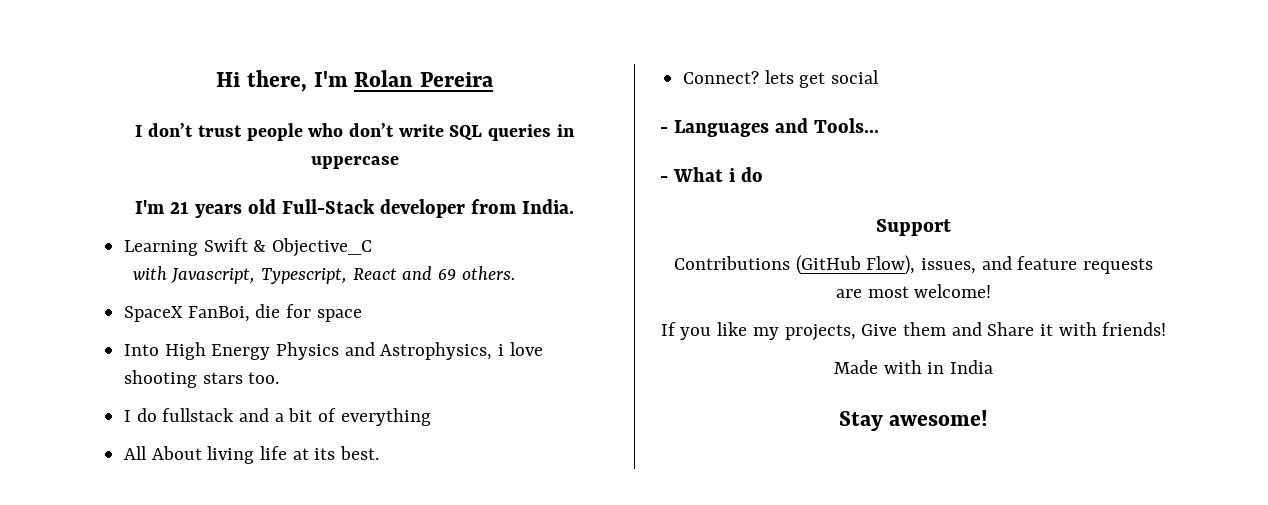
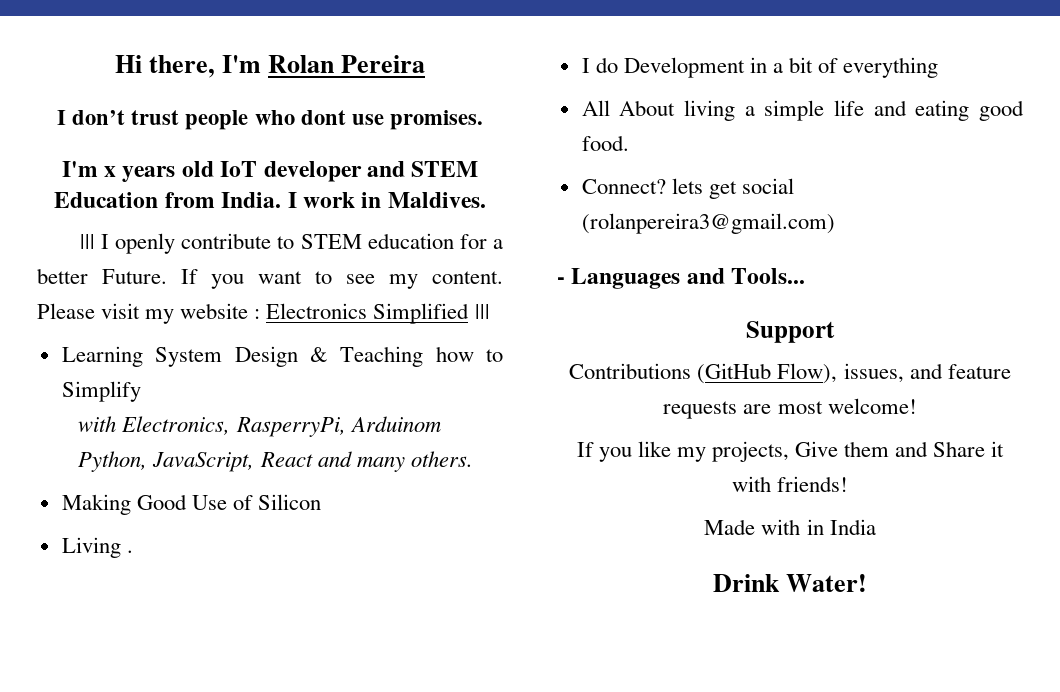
[348,123,575,141] [310,156,399,169] [135,200,190,214] don’t write SQL queries in uppercase // I'm 21 -> [300,110,483,130] [61,161,117,177] dont use promises. // I'm x
[281,199,574,218] [124,238,373,257] [132,266,348,284] Full-Stack developer from India. // Learning Swift & Objective_C // with Javascript, Typescript, -> [220,161,479,182] [54,192,486,208] [79,233,503,254] [37,268,503,289] [37,303,490,324] [61,346,503,367] [61,381,141,402] [78,416,441,437] [78,451,255,472] IoT developer and STEM Education from India. I work in Maldives. // ||| I openly contribute to STEM education for a better Future. If you want to see my content. Please visit my website : Electronics Simplified ||| // Learning System Design & Teaching how to Simplify // with Electronics, RasperryPi, Arduinom Python, JavaScript,
[438,269,457,280] 69 -> [356,456,405,472] many
[124,304,362,322] [124,342,543,360] [124,370,280,388] SpaceX FanBoi, die for space // Into High Energy Physics and Astrophysics, i love shooting stars too. -> [61,494,322,515] [61,537,133,558] Making Good Use of Silicon // Living .
[162,408,270,422] fullstack and -> [623,57,767,78] Development in
[260,446,380,460] life at its best. -> [744,100,1024,121] [581,135,629,151] a simple life and eating good food.
(880, 77) none -> [581,213,835,234] (rolanpereira3@gmail.com)
[660,167,763,182] // - What i do -> (806, 276) none
[838,410,989,431] Stay awesome! -> [712,574,868,592] Drink Water!

